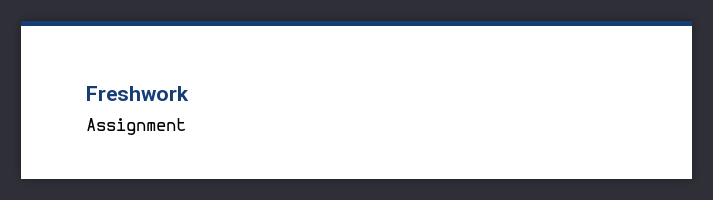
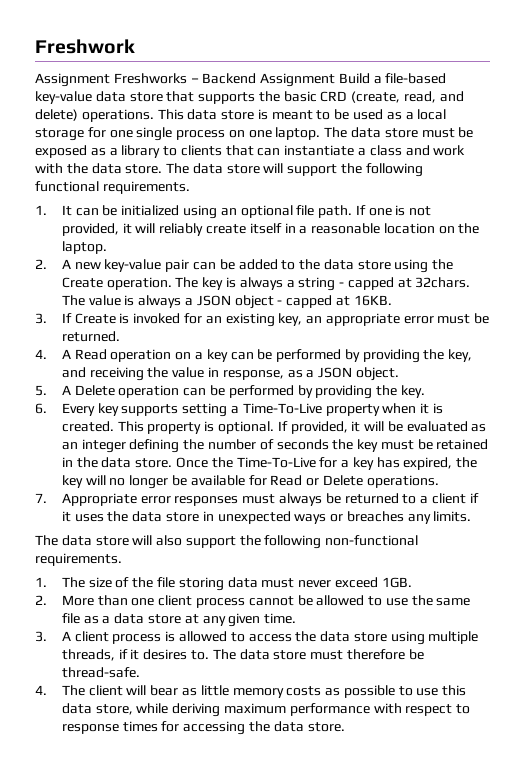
(186, 126) none -> [113,73,447,87] [35,91,464,104] [35,109,447,122] [35,127,474,141] [35,145,466,158] [35,163,423,177] [35,181,190,194] [35,205,432,219] [61,223,480,236] [61,241,107,254] [35,259,454,273] [61,277,471,291] [61,295,392,309] [35,313,490,327] [61,331,120,342] [35,349,473,363] [61,367,399,381] [35,385,425,399] [35,403,443,417] [61,421,487,434] [61,439,489,453] [61,457,478,470] [61,475,439,489] [35,493,479,506] [61,511,472,524] [35,535,419,549] [35,553,122,566] [35,577,412,591] [35,595,471,608] [61,613,297,627] [35,631,479,645] [61,649,424,661] [61,667,140,678] [35,685,467,698] [61,703,471,717] [61,721,345,735] Freshworks – Backend Assignment Build a file-based key-value data store that supports the basic CRD (create, read, and delete) operations. This data store is meant to be used as a local storage for one single process on one laptop. The data store must be exposed as a library to clients that can instantiate a class and work with the data store. The data store will support the following functional requirements. // 1. It can be initialized using an optional file path. If one is not provided, it will reliably create itself in a reasonable location on the laptop. // 2. A new key-value pair can be added to the data store using the Create operation. The key is always a string - capped at 32chars. The value is always a JSON object - capped at 16KB. // 3. If Create is invoked for an existing key, an appropriate error must be returned. // 4. A Read operation on a key can be performed by providing the key, and receiving the value in response, as a JSON object. // 5. A Delete operation can be performed by providing the key. // 6. Every key supports setting a Time-To-Live property when it is created. This property is optional. If provided, it will be evaluated as an integer defining the number of seconds the key must be retained in the data store. Once the Time-To-Live for a key has expired, the key will no longer be available for Read or Delete operations. // 7. Appropriate error responses must always be returned to a client if it uses the data store in unexpected ways or breaches any limits. // The data store will also support the following non-functional requirements. // 1. The size of the file storing data must never exceed 1GB. // 2. More than one client process cannot be allowed to use the same file as a data store at any given time. // 3. A client process is allowed to access the data store using multiple threads, if it desires to. The data store must therefore be thread-safe. // 4. The client will bear as little memory costs as possible to use this data store, while deriving maximum performance with respect to response times for accessing the data store.

